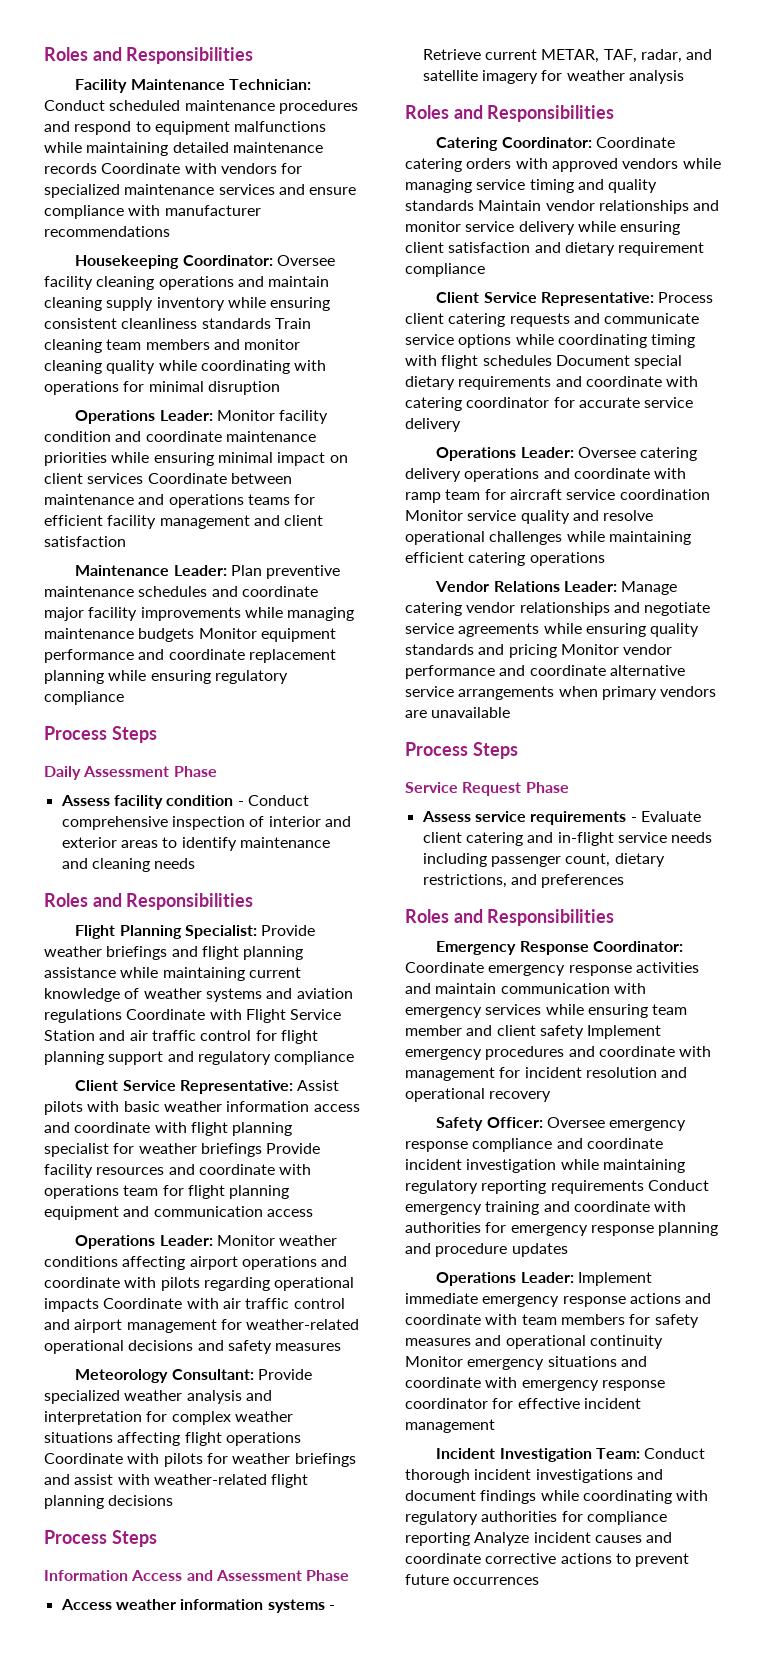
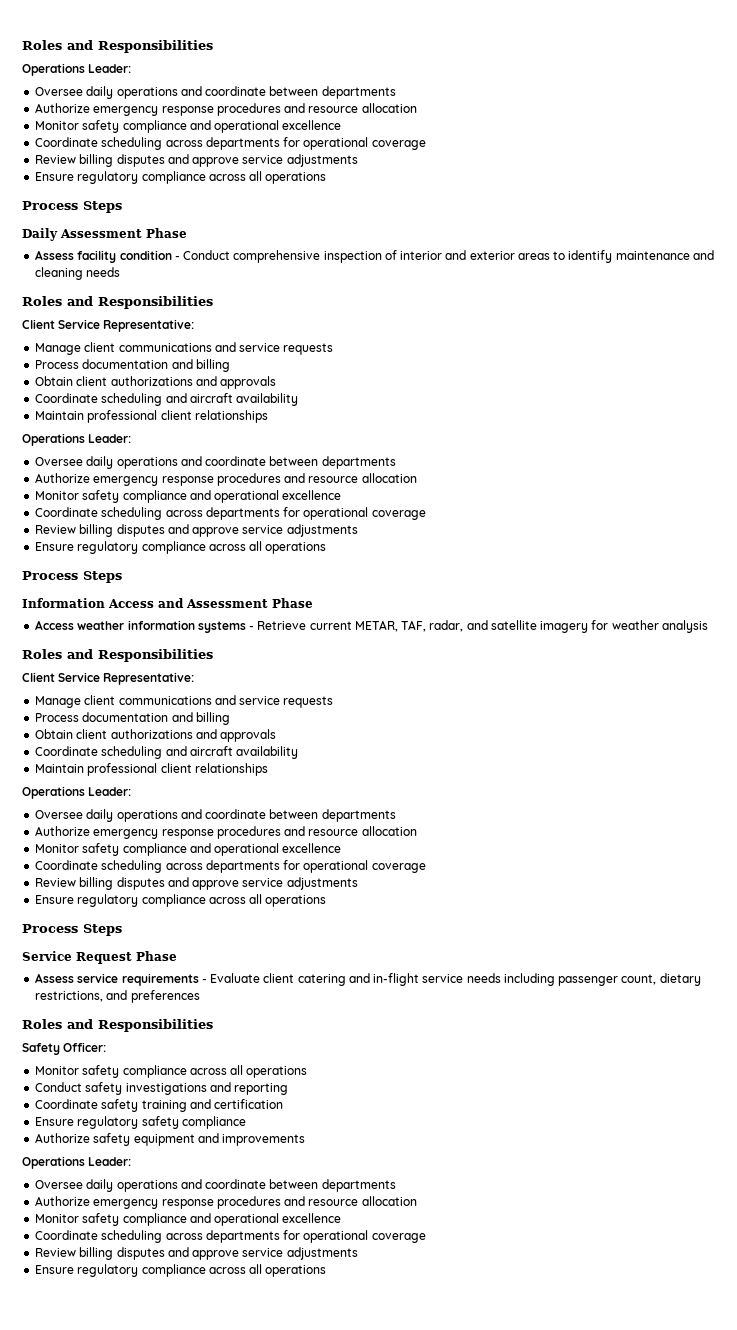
[44,47,254,64] [75,79,311,93] [44,100,358,114] [44,121,327,135] [44,142,323,156] [44,163,303,174] [44,184,357,198] [44,205,261,219] [44,226,170,237] [75,255,335,269] [44,276,330,290] [44,297,331,311] [44,318,311,329] [44,339,301,353] [44,360,327,374] [44,381,280,395] [75,410,329,424] [44,431,316,442] [44,452,348,466] [44,473,292,484] [44,494,316,508] [44,515,324,529] [44,536,126,547] [75,565,341,579] [44,586,318,597] [44,607,355,621] [44,628,336,642] [44,649,336,663] [44,670,288,684] [44,691,124,705] Roles and Responsibilities // Facility Maintenance Technician: Conduct scheduled maintenance procedures and respond to equipment malfunctions while maintaining detailed maintenance records Coordinate with vendors for specialized maintenance services and ensure compliance with manufacturer recommendations // Housekeeping Coordinator: Oversee facility cleaning operations and maintain cleaning supply inventory while ensuring consistent cleanliness standards Train cleaning team members and monitor cleaning quality while coordinating with operations for minimal disruption // Operations Leader: Monitor facility condition and coordinate maintenance priorities while ensuring minimal impact on client services Coordinate between maintenance and operations teams for efficient facility management and client satisfaction // Maintenance Leader: Plan preventive maintenance schedules and coordinate major facility improvements while managing maintenance budgets Monitor equipment performance and coordinate replacement planning while ensuring regulatory compliance -> [22,40,213,53] [22,63,132,76] [35,86,396,99] [35,103,417,116] [35,120,342,133] [35,137,426,150] [35,154,358,167] [35,171,327,184] Roles and Responsibilities // Operations Leader: // Oversee daily operations and coordinate between departments // Authorize emergency response procedures and resource allocation // Monitor safety compliance and operational excellence // Coordinate scheduling across departments for operational coverage // Review billing disputes and approve service adjustments // Ensure regulatory compliance across all operations
[75,925,316,939] [44,946,304,960] [44,967,301,981] [44,988,353,1002] [44,1009,342,1023] [44,1030,318,1044] [44,1051,355,1065] [75,1080,340,1094] [44,1101,360,1115] [44,1122,293,1136] [44,1143,321,1157] [44,1164,312,1178] [44,1185,290,1199] [44,1206,313,1220] [75,1235,338,1249] [44,1256,348,1270] [44,1277,355,1291] [44,1298,345,1312] [44,1319,360,1333] [44,1340,342,1354] [75,1369,312,1383] [44,1390,272,1404] [44,1411,293,1425] [44,1432,301,1446] [44,1453,356,1467] [44,1474,309,1488] [44,1495,174,1509] Flight Planning Specialist: Provide weather briefings and flight planning assistance while maintaining current knowledge of weather systems and aviation regulations Coordinate with Flight Service Station and air traffic control for flight planning support and regulatory compliance // Client Service Representative: Assist pilots with basic weather information access and coordinate with flight planning specialist for weather briefings Provide facility resources and coordinate with operations team for flight planning equipment and communication access // Operations Leader: Monitor weather conditions affecting airport operations and coordinate with pilots regarding operational impacts Coordinate with air traffic control and airport management for weather-related operational decisions and safety measures // Meteorology Consultant: Provide specialized weather analysis and interpretation for complex weather situations affecting flight operations Coordinate with pilots for weather briefings and assist with weather-related flight planning decisions -> [22,319,195,332] [35,342,334,355] [35,359,230,372] [35,376,277,389] [35,393,299,406] [35,410,268,423] [22,433,132,446] [35,456,396,469] [35,473,417,486] [35,490,342,503] [35,507,426,520] [35,524,358,537] [35,541,327,554] Client Service Representative: // Manage client communications and service requests // Process documentation and billing // Obtain client authorizations and approvals // Coordinate scheduling and aircraft availability // Maintain professional client relationships // Operations Leader: // Oversee daily operations and coordinate between departments // Authorize emergency response procedures and resource allocation // Monitor safety compliance and operational excellence // Coordinate scheduling across departments for operational coverage // Review billing disputes and approve service adjustments // Ensure regulatory compliance across all operations
[436,137,675,151] [405,158,721,172] [405,179,658,193] [405,200,720,214] [405,221,681,235] [405,242,705,256] [405,263,485,277] [436,292,714,306] [405,313,700,327] [405,334,696,348] [405,355,683,369] [405,376,699,390] [405,397,694,411] [405,418,461,432] [436,447,698,461] [405,468,687,482] [405,489,710,503] [405,510,654,524] [405,531,691,545] [405,552,605,566] [435,581,678,595] [405,602,711,616] [405,623,700,637] [405,644,673,658] [405,665,685,679] [405,686,717,700] [405,707,511,718] Catering Coordinator: Coordinate catering orders with approved vendors while managing service timing and quality standards Maintain vendor relationships and monitor service delivery while ensuring client satisfaction and dietary requirement compliance // Client Service Representative: Process client catering requests and communicate service options while coordinating timing with flight schedules Document special dietary requirements and coordinate with catering coordinator for accurate service delivery // Operations Leader: Oversee catering delivery operations and coordinate with ramp team for aircraft service coordination Monitor service quality and resolve operational challenges while maintaining efficient catering operations // Vendor Relations Leader: Manage catering vendor relationships and negotiate service agreements while ensuring quality standards and pricing Monitor vendor performance and coordinate alternative service arrangements when primary vendors are unavailable -> [22,672,195,685] [35,695,334,708] [35,712,230,725] [35,729,277,742] [35,746,299,759] [35,763,268,776] [22,786,132,799] [35,809,396,822] [35,826,417,839] [35,843,342,856] [35,860,426,873] [35,877,358,890] [35,894,327,907] Client Service Representative: // Manage client communications and service requests // Process documentation and billing // Obtain client authorizations and approvals // Coordinate scheduling and aircraft availability // Maintain professional client relationships // Operations Leader: // Oversee daily operations and coordinate between departments // Authorize emergency response procedures and resource allocation // Monitor safety compliance and operational excellence // Coordinate scheduling across departments for operational coverage // Review billing disputes and approve service adjustments // Ensure regulatory compliance across all operations
[436,941,683,955] [405,962,699,976] [405,983,646,994] [405,1004,688,1018] [405,1025,662,1039] [405,1046,712,1060] [405,1067,688,1081] [405,1088,552,1102] [436,1117,687,1131] [405,1138,663,1152] [405,1159,685,1173] [405,1180,709,1194] [405,1201,687,1215] [405,1222,719,1236] [405,1243,568,1257] [436,1272,652,1286] [405,1293,712,1307] [405,1314,699,1328] [405,1335,663,1349] [405,1356,647,1370] [405,1377,665,1391] [405,1398,641,1409] [405,1419,495,1433] [436,1448,706,1462] [405,1469,663,1483] [405,1490,709,1504] [405,1511,667,1525] [405,1532,673,1546] [405,1553,690,1567] [405,1574,540,1585] Emergency Response Coordinator: Coordinate emergency response activities and maintain communication with emergency services while ensuring team member and client safety Implement emergency procedures and coordinate with management for incident resolution and operational recovery // Safety Officer: Oversee emergency response compliance and coordinate incident investigation while maintaining regulatory reporting requirements Conduct emergency training and coordinate with authorities for emergency response planning and procedure updates // Operations Leader: Implement immediate emergency response actions and coordinate with team members for safety measures and operational continuity Monitor emergency situations and coordinate with emergency response coordinator for effective incident management // Incident Investigation Team: Conduct thorough incident investigations and document findings while coordinating with regulatory authorities for compliance reporting Analyze incident causes and coordinate corrective actions to prevent future occurrences -> [22,1042,107,1055] [35,1065,308,1078] [35,1082,289,1095] [35,1099,284,1112] [35,1116,246,1129] [35,1133,306,1146] [22,1156,132,1169] [35,1179,396,1192] [35,1196,417,1209] [35,1213,342,1226] [35,1230,426,1243] [35,1247,358,1260] [35,1264,327,1277] Safety Officer: // Monitor safety compliance across all operations // Conduct safety investigations and reporting // Coordinate safety training and certification // Ensure regulatory safety compliance // Authorize safety equipment and improvements // Operations Leader: // Oversee daily operations and coordinate between departments // Authorize emergency response procedures and resource allocation // Monitor safety compliance and operational excellence // Coordinate scheduling across departments for operational coverage // Review billing disputes and approve service adjustments // Ensure regulatory compliance across all operations

